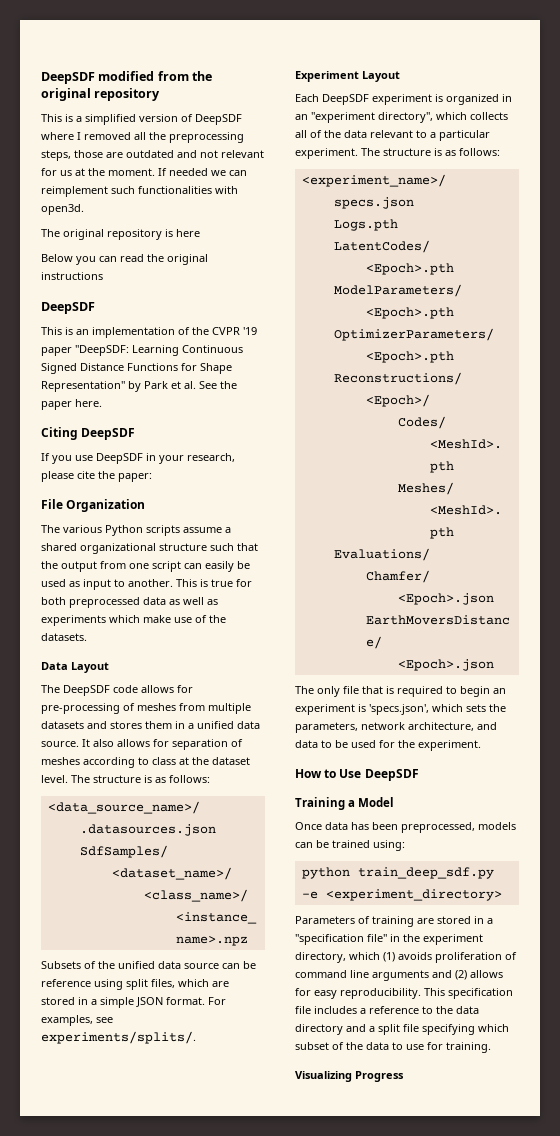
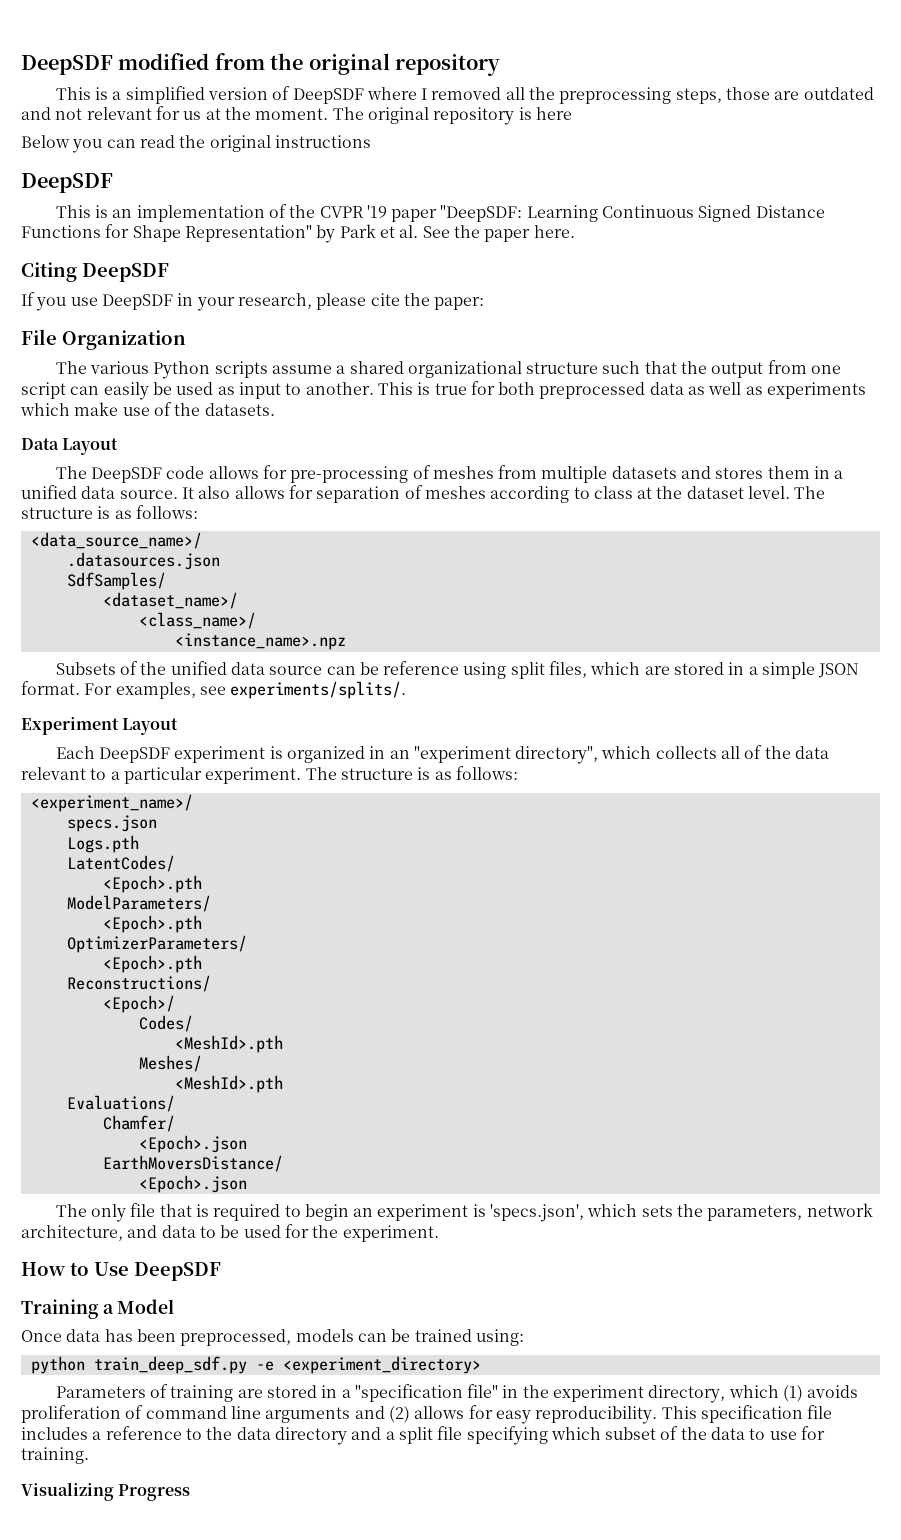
[158,168,247,176] [41,186,238,197] [41,204,84,215] If needed we can reimplement such functionalities with open3d. // -> (329, 114) none

